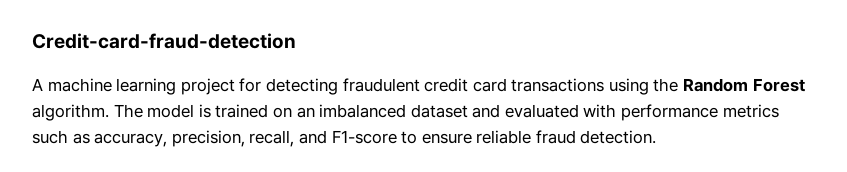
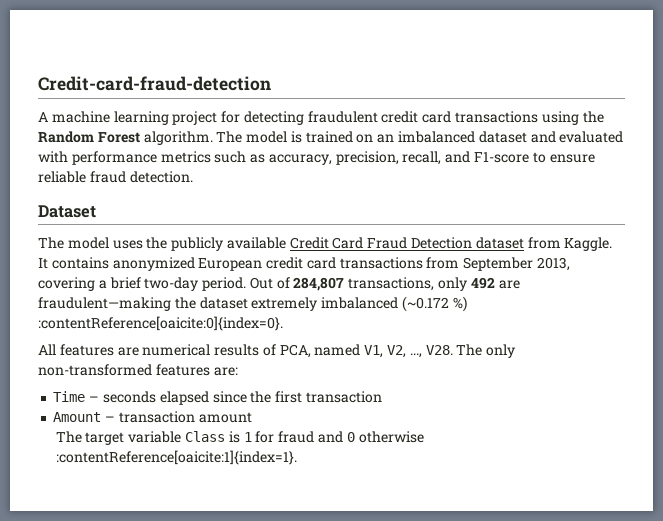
(657, 137) none -> [38,205,96,218] [38,237,613,251] [38,257,571,271] [38,277,520,291] [38,296,467,312] [38,316,283,331] [38,344,516,358] [38,364,238,376] [53,391,382,405] [53,411,252,423] [55,431,424,445] [55,450,297,465] // Dataset // The model uses the publicly available Credit Card Fraud Detection dataset from Kaggle. It contains anonymized European credit card transactions from September 2013, covering a brief two-day period. Out of 284,807 transactions, only 492 are fraudulent—making the dataset extremely imbalanced (~0.172 %) :contentReference[oaicite:0]{index=0}. // All features are numerical results of PCA, named V1, V2, ..., V28. The only non-transformed features are: // Time – seconds elapsed since the first transaction // Amount – transaction amount // The target variable Class is 1 for fraud and 0 otherwise :contentReference[oaicite:1]{index=1}.

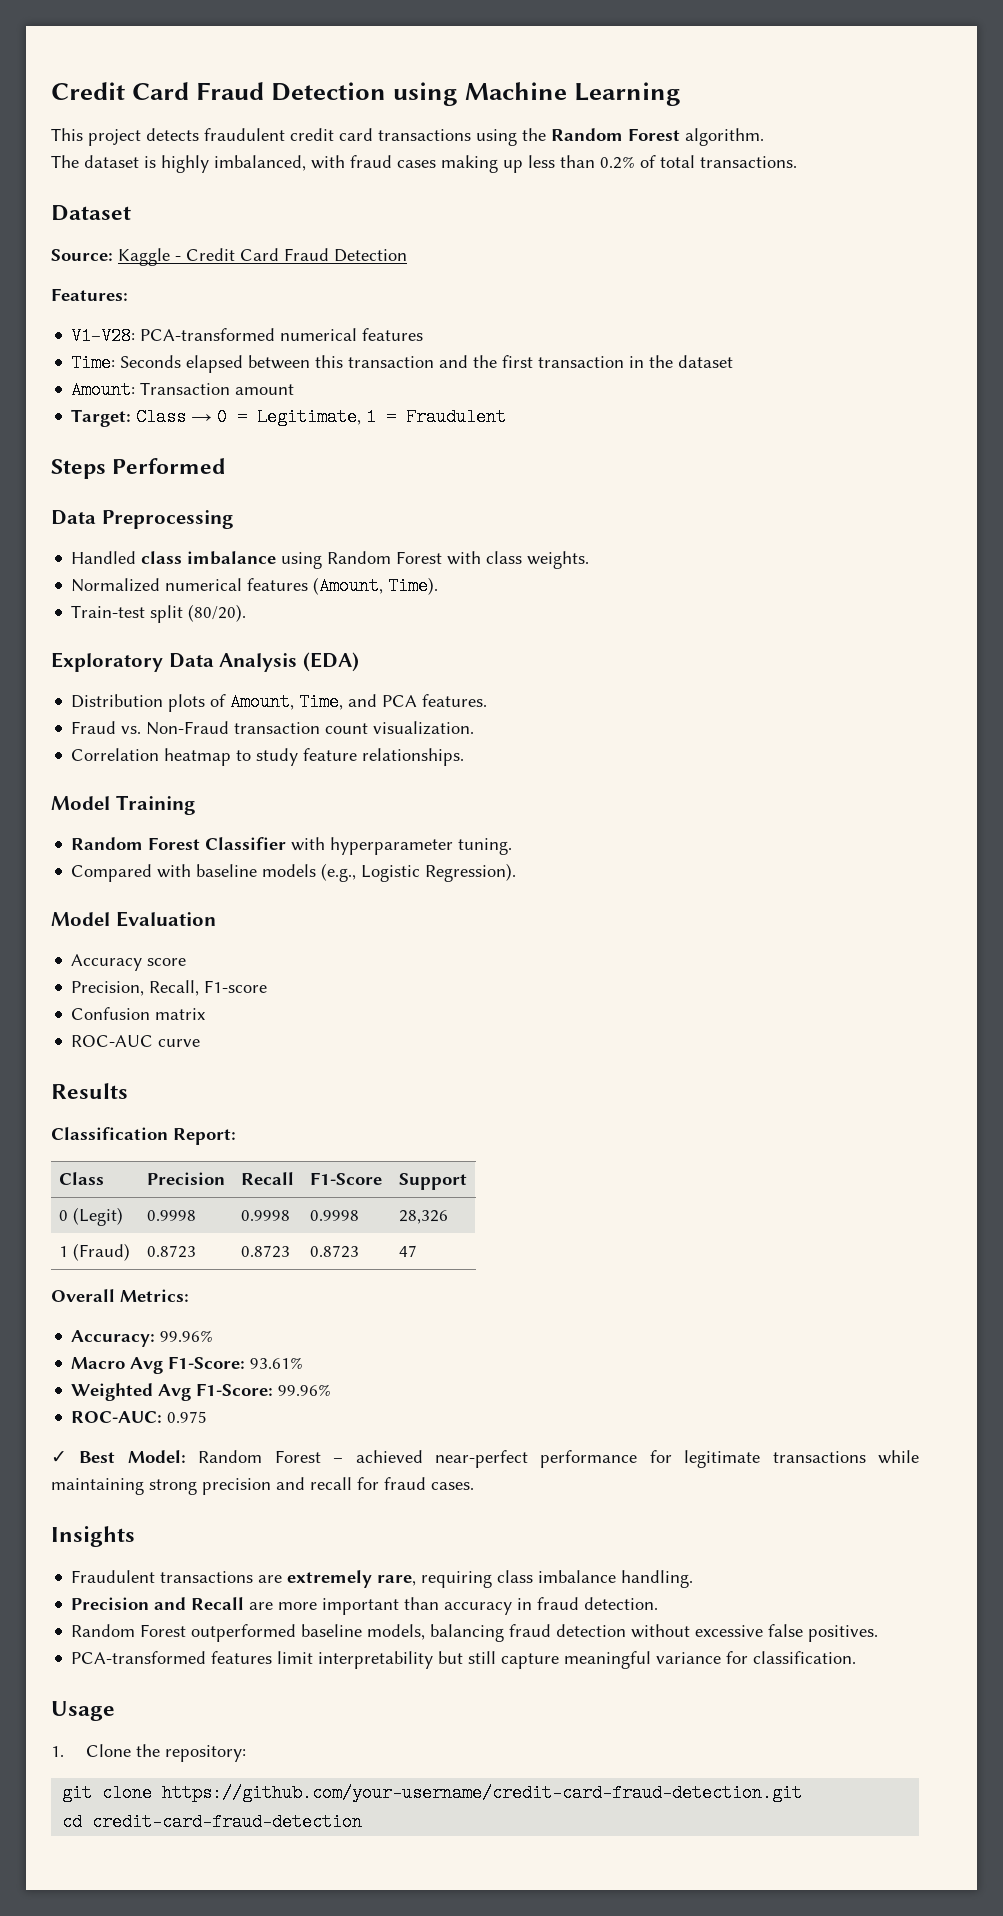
[38,76,271,91] [38,111,304,125] Credit-card-fraud-detection // A machine learning project for detecting -> [51,82,682,106] [51,128,199,146] Credit Card Fraud Detection using Machine Learning // This project detects
[216,131,624,143] [38,151,595,165] [38,171,193,183] [38,205,96,218] [38,237,613,251] [38,257,571,271] [38,277,520,291] [38,296,467,312] [38,316,283,331] [38,344,516,358] [38,364,238,376] [53,391,382,405] [53,411,252,423] [55,431,424,445] [55,450,297,465] The model is trained on an imbalanced dataset and evaluated with performance metrics such as accuracy, precision, recall, and F1-score to ensure reliable fraud detection. // Dataset // The model uses the publicly available Credit Card Fraud Detection dataset from Kaggle. It contains anonymized European credit card transactions from September 2013, covering a brief two-day period. Out of 284,807 transactions, only 492 are fraudulent—making the dataset extremely imbalanced (~0.172 %) :contentReference[oaicite:0]{index=0}. // All features are numerical results of PCA, named V1, V2, ..., V28. The only non-transformed features are: // Time – seconds elapsed since the first transaction // Amount – transaction amount // The target variable Class is 1 for fraud and 0 otherwise :contentReference[oaicite:1]{index=1}. -> [51,155,797,173] [51,205,131,221] [51,248,407,266] [51,288,128,301] [71,327,424,345] [71,354,734,373] [71,381,295,399] [71,408,507,427] [51,458,227,479] [51,510,234,529] [71,551,590,569] [71,577,439,595] [71,604,247,623] [51,652,359,672] [71,693,488,712] [71,721,475,735] [71,748,465,766] [51,795,196,815] [71,837,513,855] [71,863,517,882] [51,911,216,927] [71,954,187,971] [71,980,268,996] [71,1007,206,1020] [71,1035,201,1047] [51,1083,128,1099] [51,1127,236,1145] [58,1172,104,1185] [146,1172,225,1185] [240,1172,294,1185] [309,1172,382,1185] [398,1173,467,1190] [58,1207,123,1226] [146,1210,196,1221] [240,1210,290,1221] [309,1210,359,1221] [398,1210,448,1224] [58,1243,130,1261] [146,1245,196,1258] [240,1245,290,1258] [309,1245,359,1258] [398,1245,417,1257] [51,1289,189,1302] [71,1330,214,1347] [71,1356,304,1374] [71,1383,332,1401] [71,1411,208,1423] [51,1450,919,1468] [51,1477,474,1495] [51,1526,135,1547] [71,1570,694,1588] [71,1597,659,1615] [71,1624,879,1642] [71,1651,857,1669] [51,1701,115,1721] [51,1744,247,1762] [62,1784,803,1802] [62,1813,363,1831] // The dataset is highly imbalanced, with fraud cases making up less than 0.2% of total transactions. // Dataset // Source: Kaggle - Credit Card Fraud Detection // Features: // V1–V28: PCA-transformed numerical features // Time: Seconds elapsed between this transaction and the first transaction in the dataset // Amount: Transaction amount // Target: Class → 0 = Legitimate, 1 = Fraudulent // Steps Performed // Data Preprocessing // Handled class imbalance using Random Forest with class weights. // Normalized numerical features (Amount, Time). // Train-test split (80/20). // Exploratory Data Analysis (EDA) // Distribution plots of Amount, Time, and PCA features. // Fraud vs. Non-Fraud transaction count visualization. // Correlation heatmap to study feature relationships. // Model Training // Random Forest Classifier with hyperparameter tuning. // Compared with baseline models (e.g., Logistic Regression). // Model Evaluation // Accuracy score // Precision, Recall, F1-score // Confusion matrix // ROC-AUC curve // Results // Classification Report: // Class | Precision | Recall | F1-Score | Support // 0 (Legit) | 0.9998 | 0.9998 | 0.9998 | 28,326 // 1 (Fraud) | 0.8723 | 0.8723 | 0.8723 | 47 // Overall Metrics: // Accuracy: 99.96% // Macro Avg F1-Score: 93.61% // Weighted Avg F1-Score: 99.96% // ROC-AUC: 0.975 // ✓ Best Model: Random Forest – achieved near-perfect performance for legitimate transactions while maintaining strong precision and recall for fraud cases. // Insights // Fraudulent transactions are extremely rare, requiring class imbalance handling. // Precision and Recall are more important than accuracy in fraud detection. // Random Forest outperformed baseline models, balancing fraud detection without excessive false positives. // PCA-transformed features limit interpretability but still capture meaningful variance for classification. // Usage // 1. Clone the repository: // git clone https://github.com/your-username/credit-card-fraud-detection.git // cd credit-card-fraud-detection

